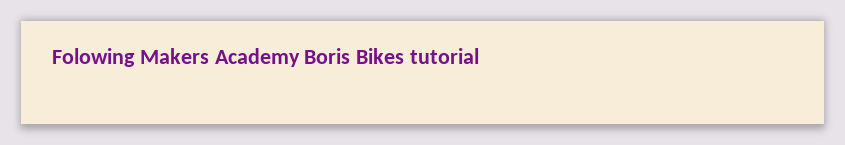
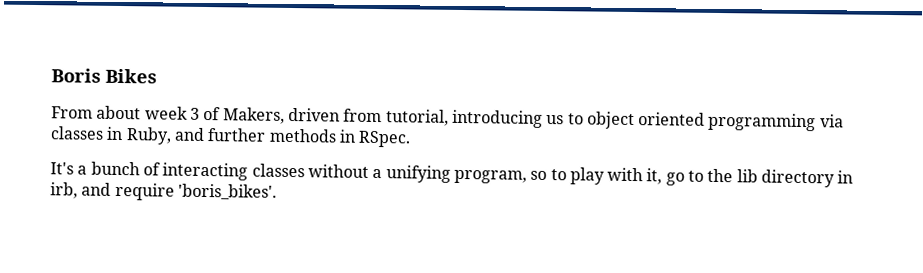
[52,48,300,67] Folowing Makers Academy -> (51, 75) none
[410,48,480,64] tutorial -> [51,105,844,132] [50,126,412,148] [50,161,854,188] [50,182,277,201] // From about week 3 of Makers, driven from tutorial, introducing us to object oriented programming via classes in Ruby, and further methods in RSpec. // It's a bunch of interacting classes without a unifying program, so to play with it, go to the lib directory in irb, and require 'boris_bikes'.

